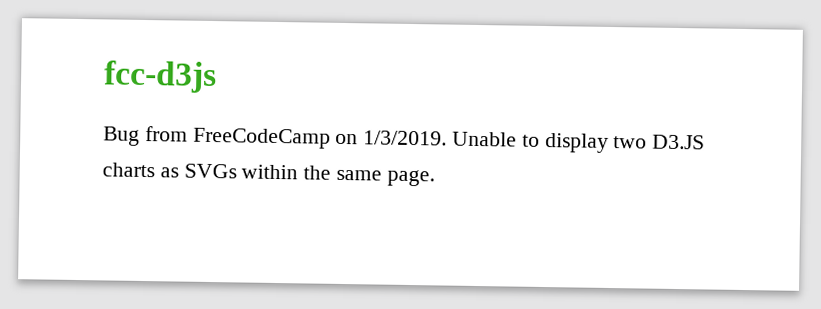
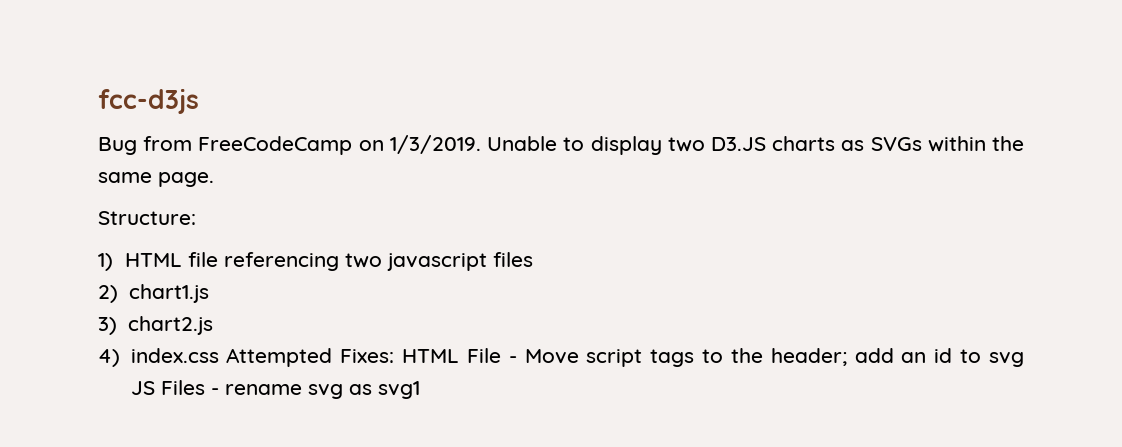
(435, 178) none -> [98,211,196,225] [98,252,534,271] [98,284,209,303] [98,316,213,335] [98,348,1024,367] [130,380,420,399] // Structure: // 1) HTML file referencing two javascript files // 2) chart1.js // 3) chart2.js // 4) index.css Attempted Fixes: HTML File - Move script tags to the header; add an id to svg JS Files - rename svg as svg1

